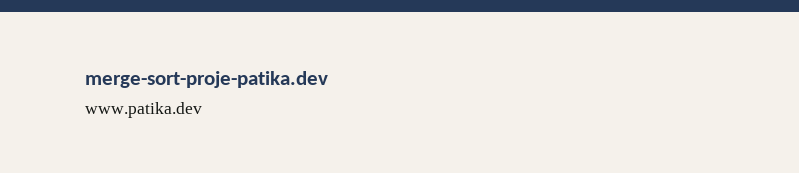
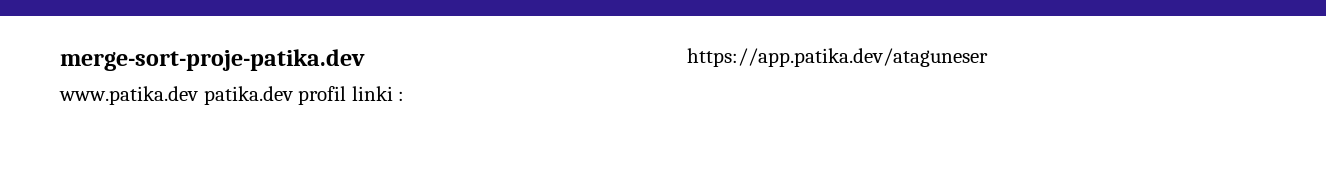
(202, 110) none -> [203,86,405,105] [687,48,988,67] patika.dev profil linki : https://app.patika.dev/ataguneser

